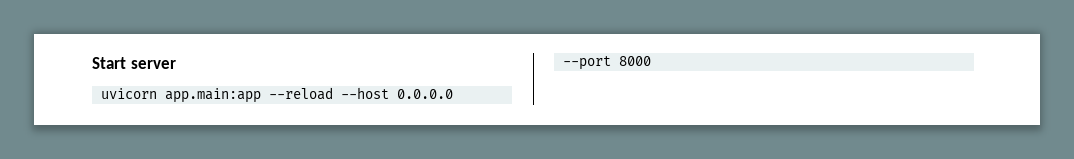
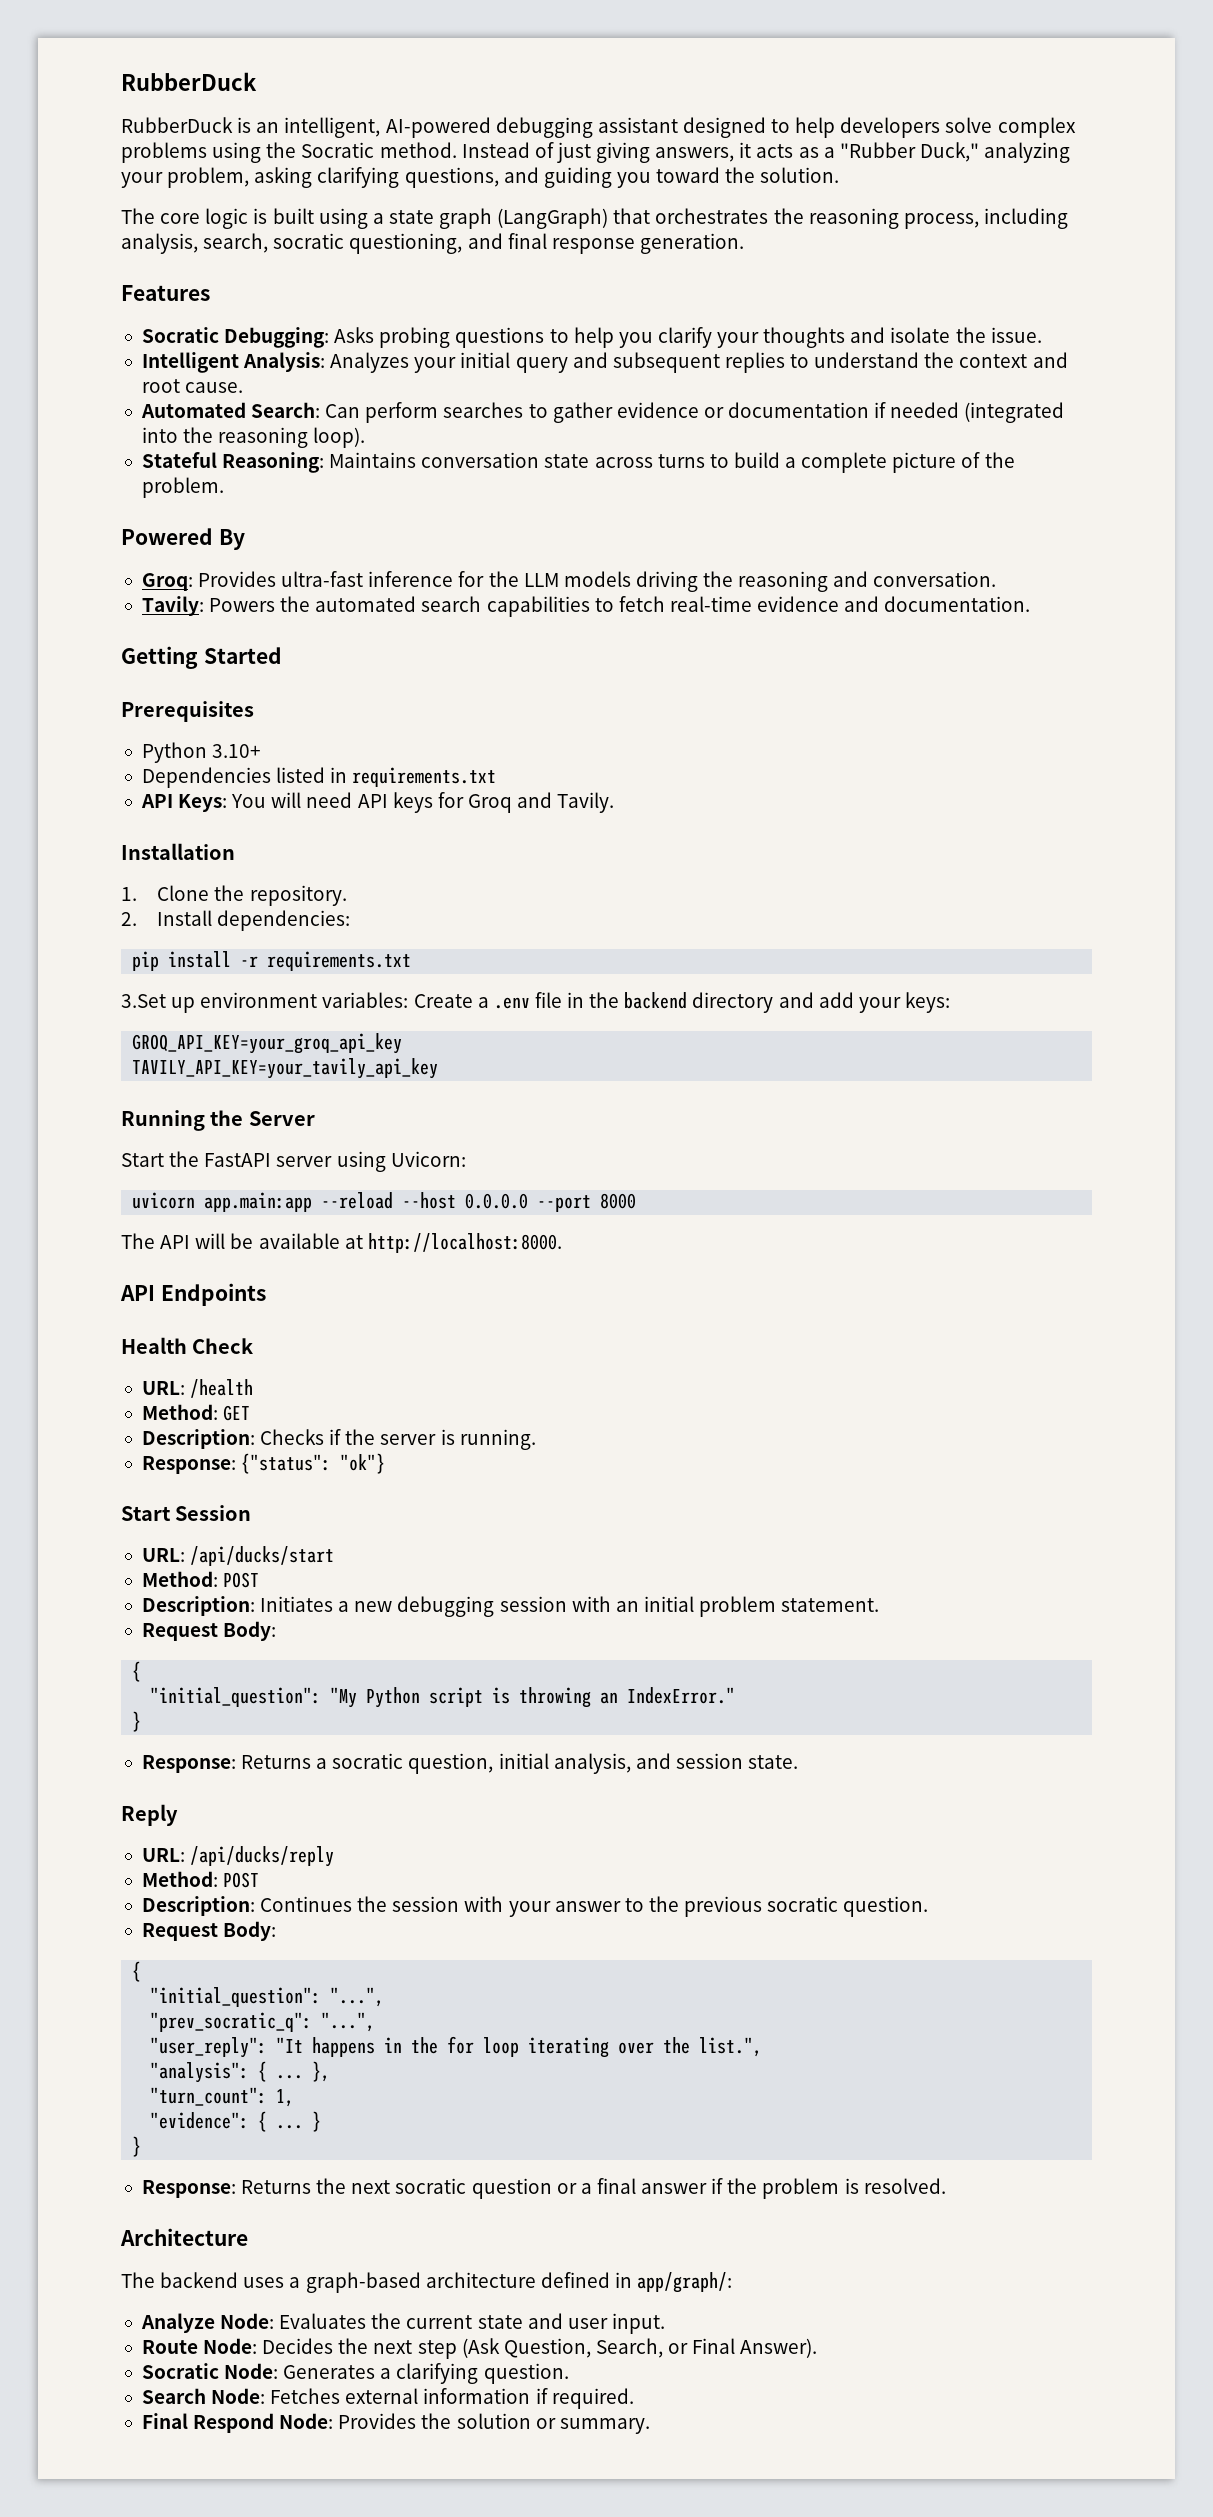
[92,57,176,69] Start server -> [121,72,257,91] [121,117,1076,138] [121,142,1071,163] [121,167,840,188] [121,208,1068,229] [121,233,744,254] [121,285,210,301] [141,327,1042,348] [141,352,1068,373] [141,379,244,393] [140,402,1065,423] [141,427,366,448] [141,452,1015,473] [141,477,224,498] [121,528,245,550] [141,571,997,592] [141,596,1031,617] [121,646,282,669] [121,701,254,722] [141,742,262,763] [141,767,497,788] [140,792,615,813] [121,843,235,860] [121,885,347,906] [121,910,351,931] [132,951,412,971] [121,992,950,1013] [132,1033,403,1054] [132,1058,439,1079] [121,1110,315,1131] [121,1151,466,1172] RubberDuck // RubberDuck is an intelligent, AI-powered debugging assistant designed to help developers solve complex problems using the Socratic method. Instead of just giving answers, it acts as a "Rubber Duck," analyzing your problem, asking clarifying questions, and guiding you toward the solution. // The core logic is built using a state graph (LangGraph) that orchestrates the reasoning process, including analysis, search, socratic questioning, and final response generation. // Features // Socratic Debugging: Asks probing questions to help you clarify your thoughts and isolate the issue. // Intelligent Analysis: Analyzes your initial query and subsequent replies to understand the context and root cause. // Automated Search: Can perform searches to gather evidence or documentation if needed (integrated into the reasoning loop). // Stateful Reasoning: Maintains conversation state across turns to build a complete picture of the problem. // Powered By // Groq: Provides ultra-fast inference for the LLM models driving the reasoning and conversation. // Tavily: Powers the automated search capabilities to fetch real-time evidence and documentation. // Getting Started // Prerequisites // Python 3.10+ // Dependencies listed in requirements.txt // API Keys: You will need API keys for Groq and Tavily. // Installation // 1. Clone the repository. // 2. Install dependencies: // pip install -r requirements.txt // 3.Set up environment variables: Create a .env file in the backend directory and add your keys: // GROQ_API_KEY=your_groq_api_key // TAVILY_API_KEY=your_tavily_api_key // Running the Server // Start the FastAPI server using Uvicorn:
(651, 61) none -> [121,1233,562,1253] [120,1283,266,1306] [121,1337,254,1354] [141,1379,254,1398] [141,1404,251,1421] [141,1429,536,1450] [141,1453,386,1474] [121,1505,252,1521] [141,1546,335,1566] [141,1571,260,1588] [141,1596,880,1617] [141,1621,277,1641] [132,1661,142,1682] [150,1687,736,1708] [132,1711,142,1732] [141,1753,799,1774] [121,1804,178,1826] [141,1846,335,1867] [141,1871,260,1888] [141,1896,929,1917] [141,1921,277,1941] [132,1961,142,1982] [150,1987,385,2007] [150,2012,376,2032] [150,2036,763,2058] [150,2061,331,2083] [150,2087,295,2107] [150,2111,322,2132] [132,2136,142,2157] [141,2178,946,2199] [120,2228,248,2246] [121,2272,733,2293] [140,2313,665,2334] [141,2338,818,2359] [141,2363,569,2384] [141,2388,634,2409] [141,2413,650,2434] // The API will be available at http://localhost:8000. // API Endpoints // Health Check // URL: /health // Method: GET // Description: Checks if the server is running. // Response: {"status": "ok"} // Start Session // URL: /api/ducks/start // Method: POST // Description: Initiates a new debugging session with an initial problem statement. // Request Body: // { // "initial_question": "My Python script is throwing an IndexError." // } // Response: Returns a socratic question, initial analysis, and session state. // Reply // URL: /api/ducks/reply // Method: POST // Description: Continues the session with your answer to the previous socratic question. // Request Body: // { // "initial_question": "...", // "prev_socratic_q": "...", // "user_reply": "It happens in the for loop iterating over the list.", // "analysis": { ... }, // "turn_count": 1, // "evidence": { ... } // } // Response: Returns the next socratic question or a final answer if the problem is resolved. // Architecture // The backend uses a graph-based architecture defined in app/graph/: // Analyze Node: Evaluates the current state and user input. // Route Node: Decides the next step (Ask Question, Search, or Final Answer). // Socratic Node: Generates a clarifying question. // Search Node: Fetches external information if required. // Final Respond Node: Provides the solution or summary.

